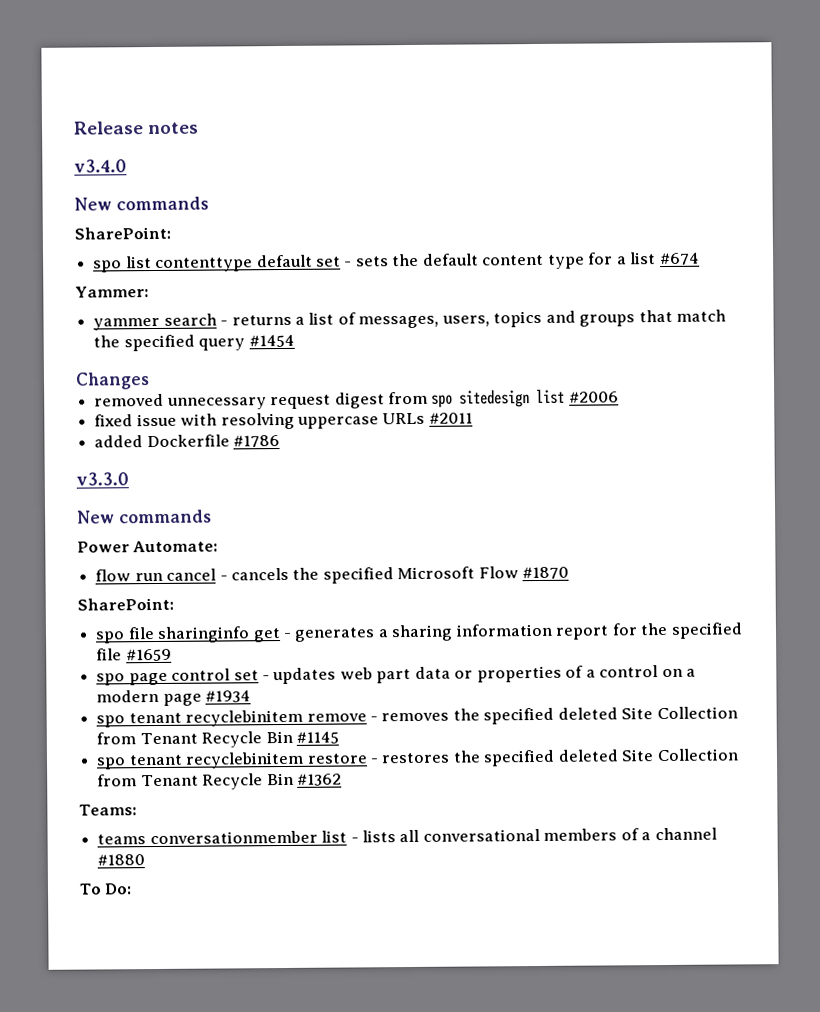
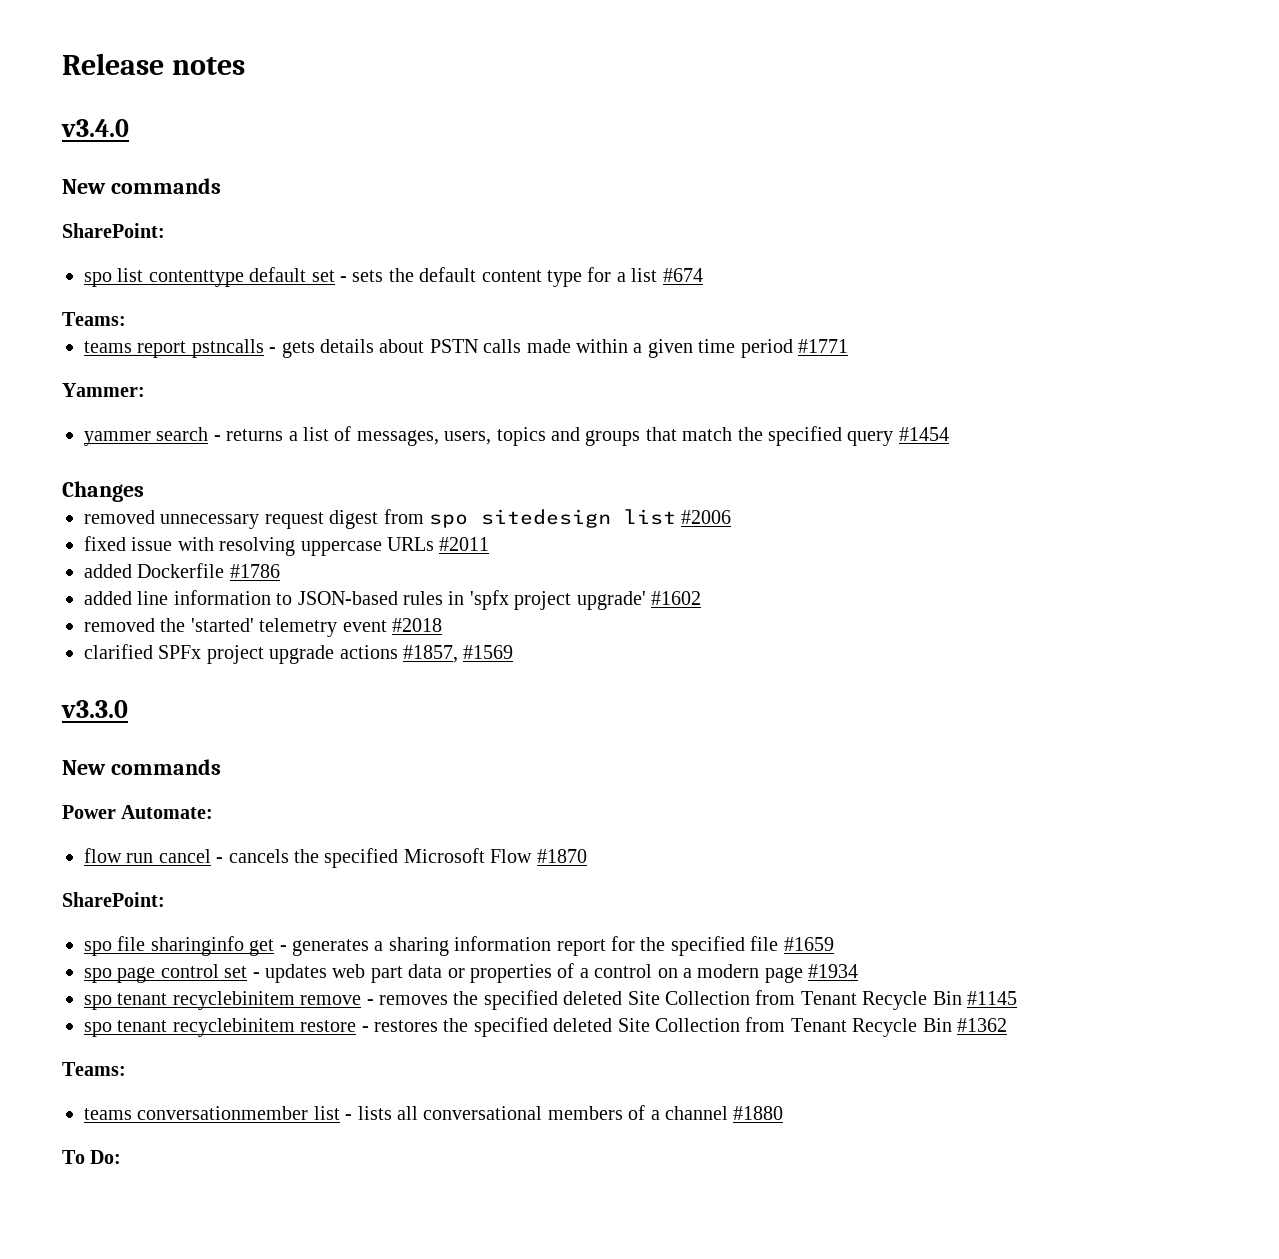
(700, 259) none -> [62,312,126,326] [84,339,848,358] // Teams: // teams report pstncalls - gets details about PSTN calls made within a given time period #1771
(281, 441) none -> [84,590,701,610] [84,618,442,637] [84,644,514,664] // added line information to JSON-based rules in 'spfx project upgrade' #1602 // removed the 'started' telemetry event #2018 // clarified SPFx project upgrade actions #1857, #1569

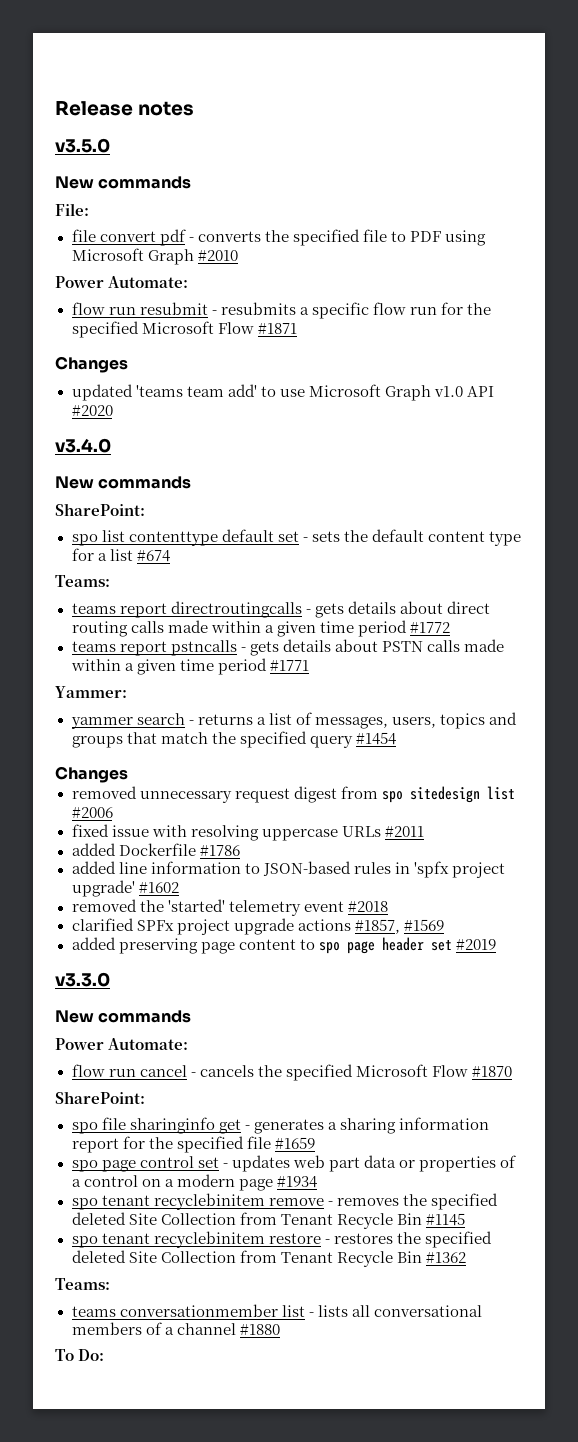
(246, 66) none -> [55,138,110,153] [55,176,192,189] [55,203,89,216] [71,229,487,246] [71,248,238,265] [55,276,189,288] [71,302,492,319] [71,321,297,338] [55,356,128,373] [71,384,494,401] [71,405,113,416] // v3.5.0 // New commands // File: // file convert pdf - converts the specified file to PDF using Microsoft Graph #2010 // Power Automate: // flow run resubmit - resubmits a specific flow run for the specified Microsoft Flow #1871 // Changes // updated 'teams team add' to use Microsoft Graph v1.0 API #2020
(126, 319) none -> [71,601,490,618] [71,620,450,637] // teams report directroutingcalls - gets details about direct routing calls made within a given time period #1772
(514, 652) none -> [71,937,496,954] // added preserving page content to spo page header set #2019

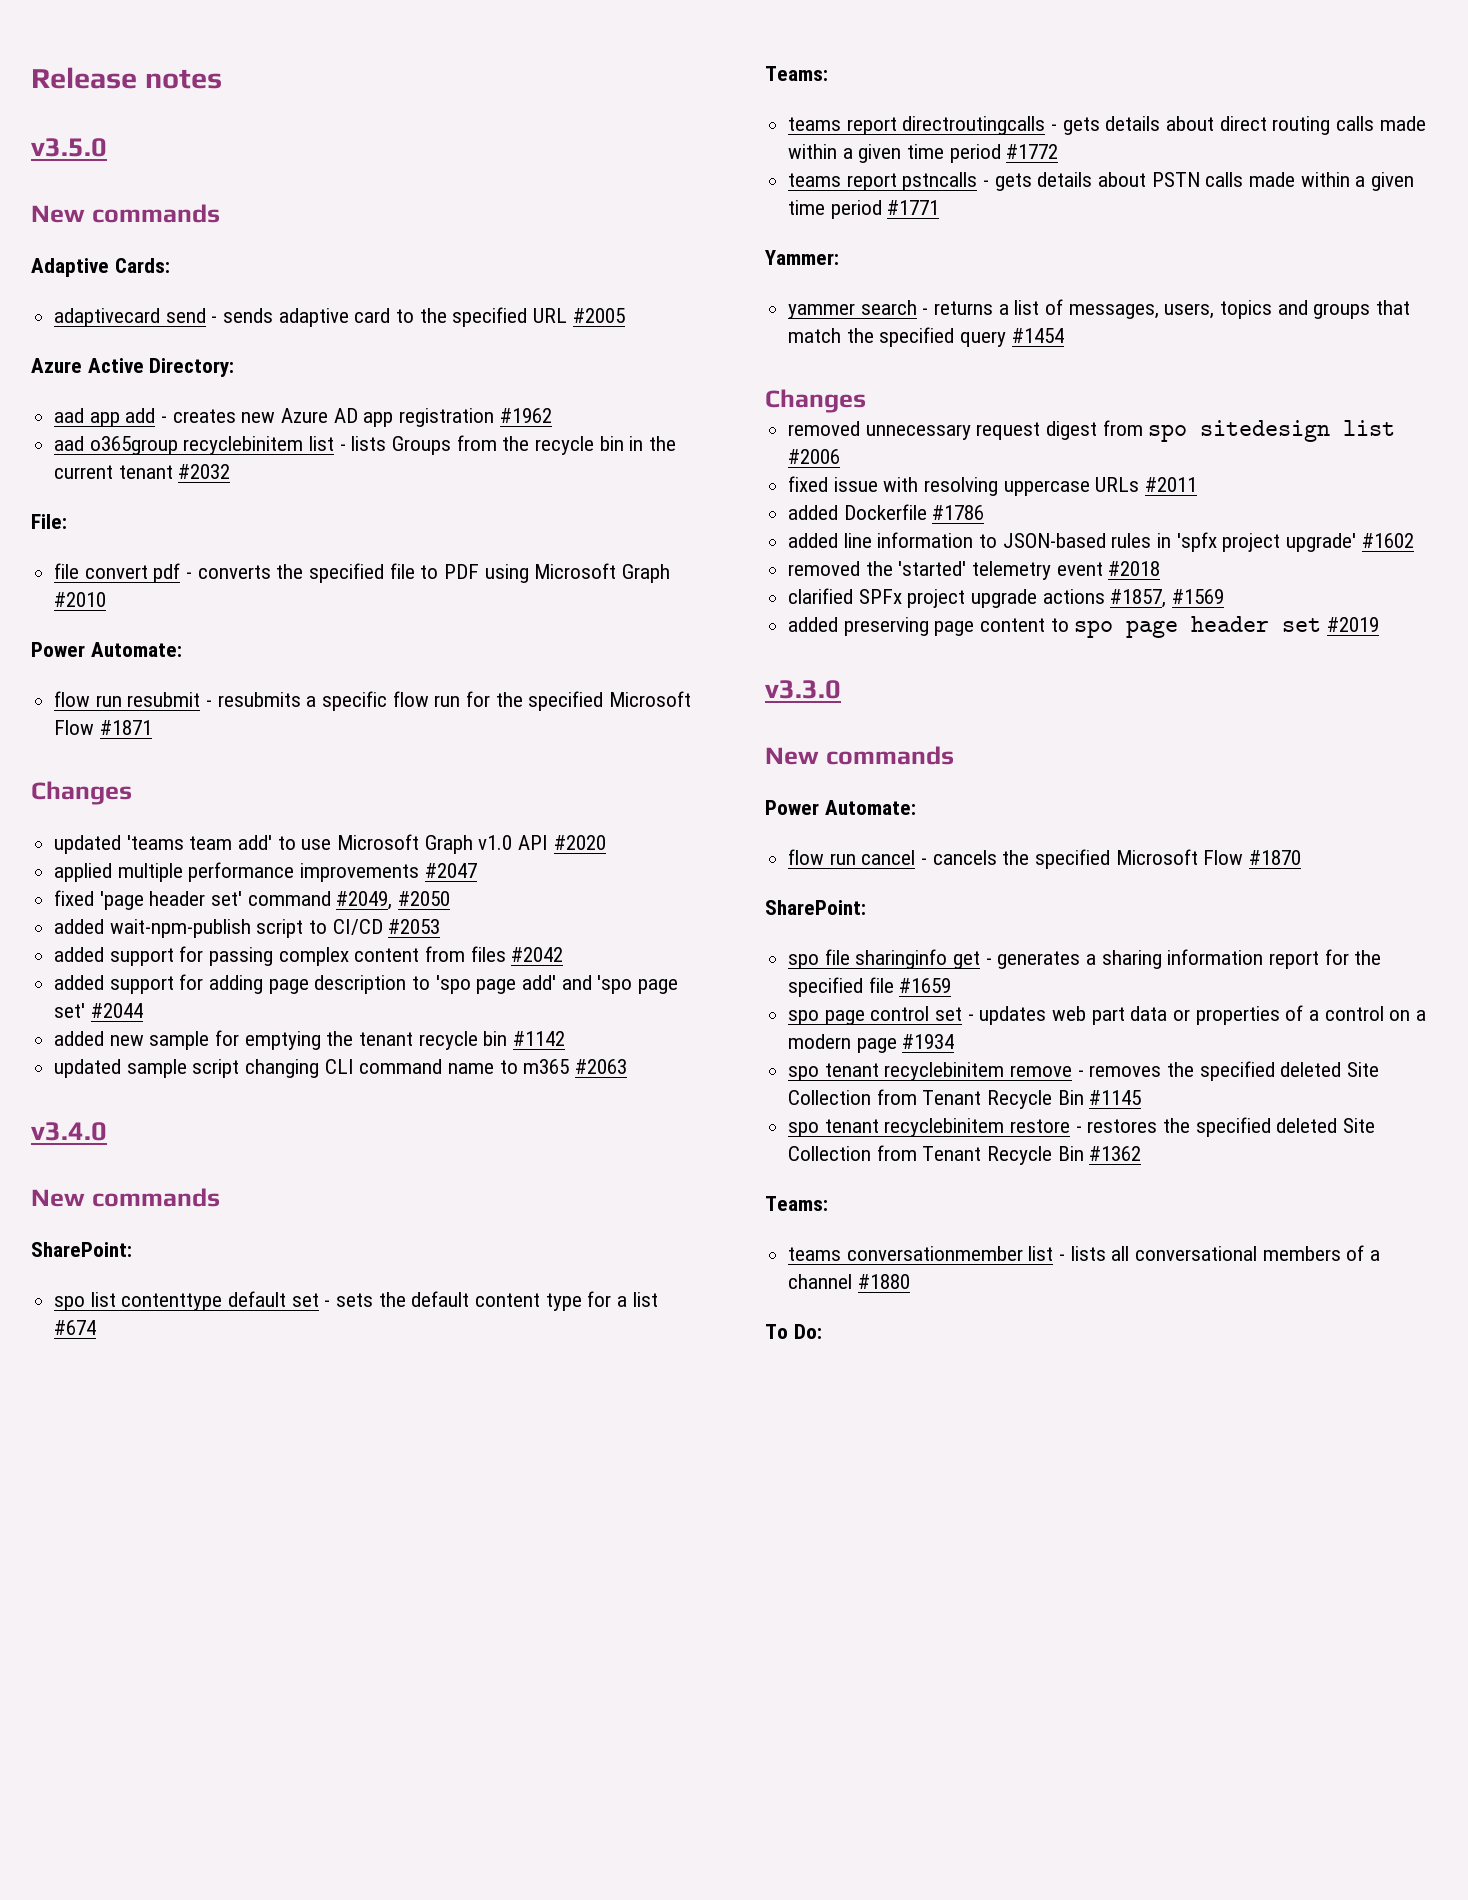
(192, 182) none -> [31,258,170,277] [54,307,625,327] [31,358,235,377] [54,408,552,427] [54,435,677,455] [54,464,231,479] // Adaptive Cards: // adaptivecard send - sends adaptive card to the specified URL #2005 // Azure Active Directory: // aad app add - creates new Azure AD app registration #1962 // aad o365group recyclebinitem list - lists Groups from the recycle bin in the current tenant #2032
(113, 410) none -> [54,862,477,882] [54,890,451,910] [54,919,441,938] [54,946,564,966] [54,974,679,994] [54,1003,143,1018] [54,1030,566,1050] [54,1059,628,1078] // applied multiple performance improvements #2047 // fixed 'page header set' command #2049, #2050 // added wait-npm-publish script to CI/CD #2053 // added support for passing complex content from files #2042 // added support for adding page description to 'spo page add' and 'spo page set' #2044 // added new sample for emptying the tenant recycle bin #1142 // updated sample script changing CLI command name to m365 #2063

